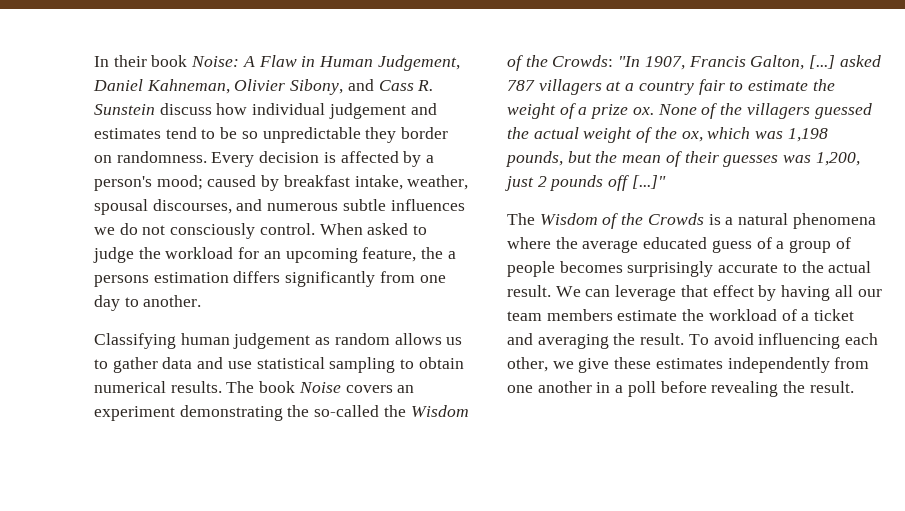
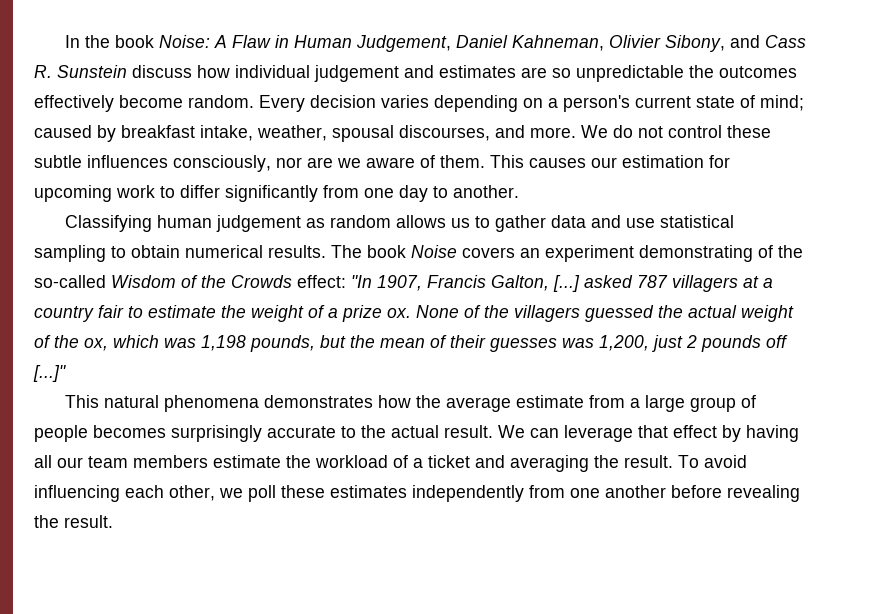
[113,55,147,67] their -> [84,35,110,48] the
[165,127,449,143] [94,151,435,167] [94,175,203,191] tend to be so unpredictable they border on randomness. Every decision is affected by a person's mood; -> [521,65,797,82] [34,95,804,112] are so unpredictable the outcomes effectively become random. Every decision varies depending on a person's current state of mind;
[267,199,465,211] [94,223,428,239] [93,247,456,263] [94,271,281,287] numerous subtle influences we do not consciously control. When asked to judge the workload for an upcoming feature, the a persons estimation differs -> [530,125,771,138] [34,155,730,172] [34,185,220,202] more. We do not control these subtle influences consciously, nor are we aware of them. This causes our estimation for upcoming work to differ
(283, 413) none -> [758,245,773,258] of
[383,405,469,417] [507,55,614,71] the Wisdom of the Crowds: -> [111,275,346,288] Wisdom of the Crowds effect:
[507,213,876,229] [507,237,785,253] The Wisdom of the Crowds is a natural phenomena where the average educated guess of a -> [64,395,685,412] This natural phenomena demonstrates how the average estimate from a large
[578,358,610,373] give -> [248,485,276,502] poll
[596,381,656,397] in a poll -> (666, 491) none

